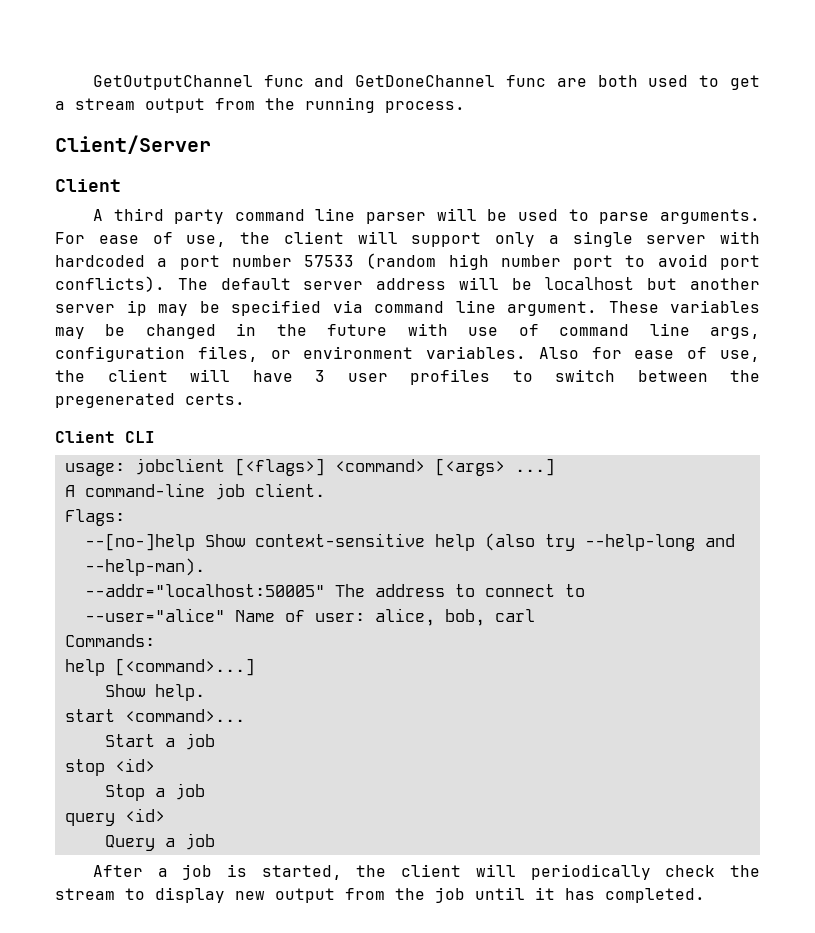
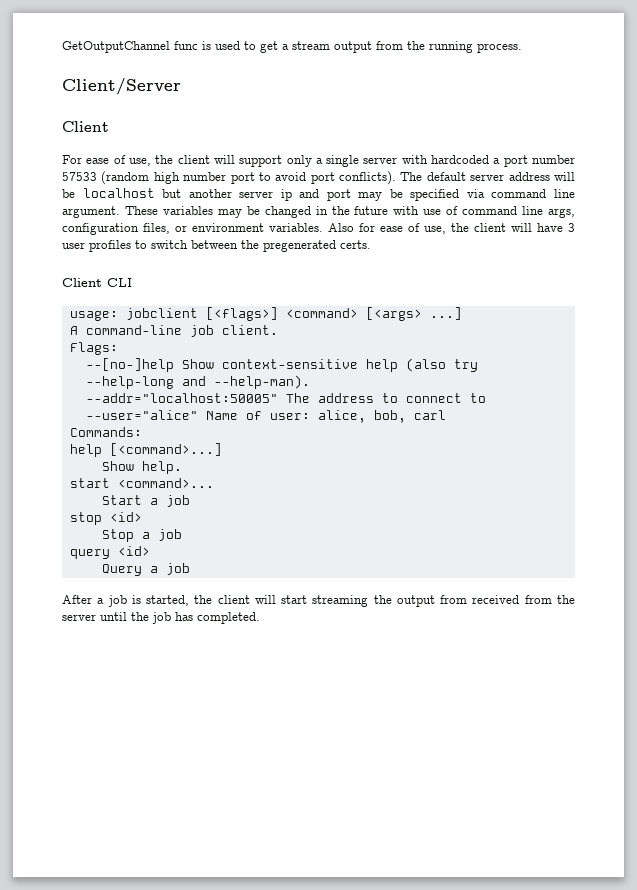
[314,75,638,87] and GetDoneChannel func are both -> [202,41,211,50] is
[92,208,760,224] A third party command line parser will be used to parse arguments. -> (109, 126) none
(147, 308) none -> [299,189,351,201] and port
[530,864,760,880] [55,887,555,903] periodically check the stream to display new output from the job until it -> [281,595,575,607] [62,612,171,624] start streaming the output from received from the server until the job

